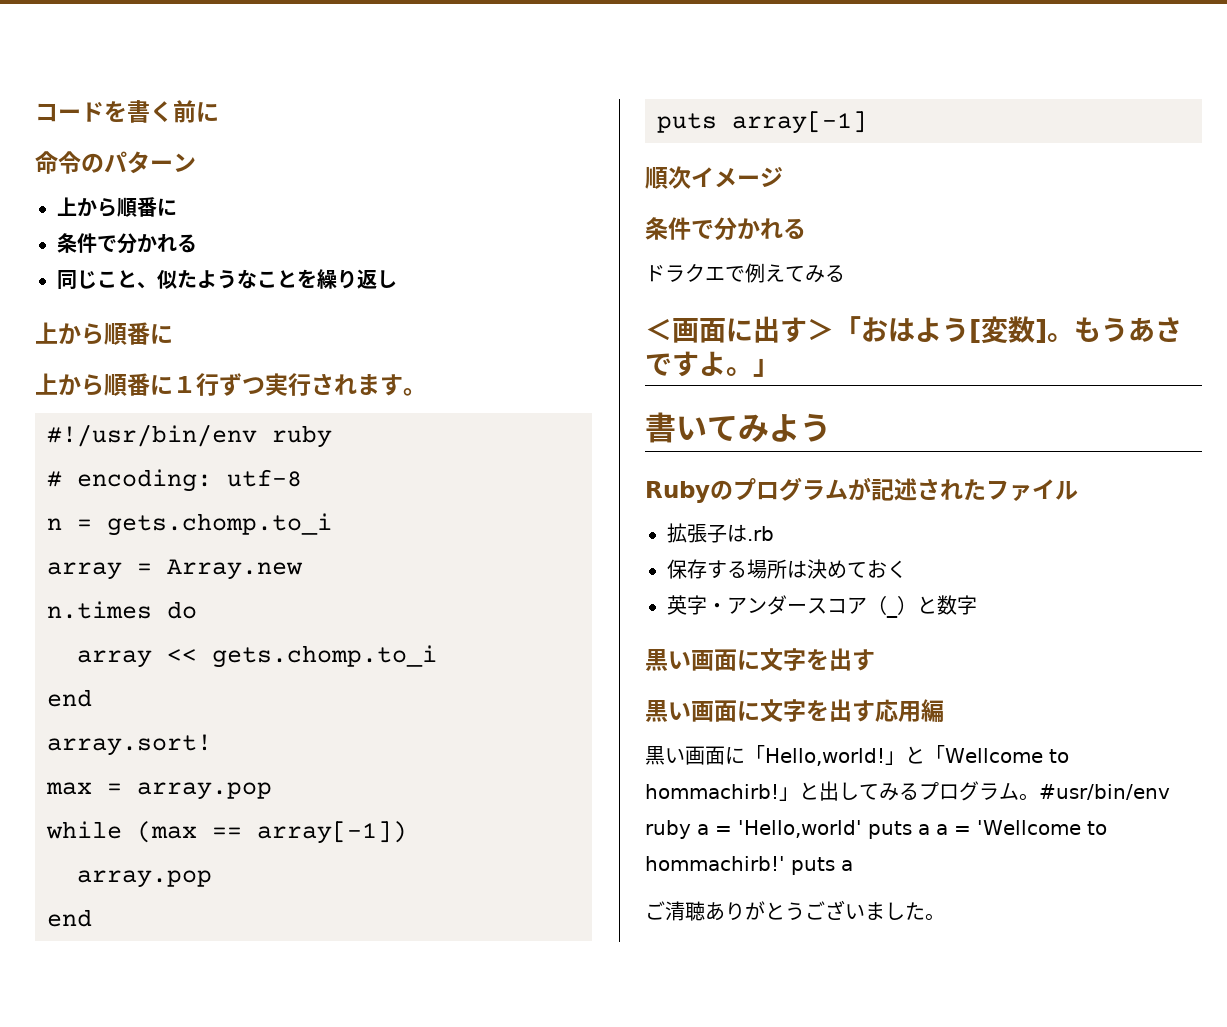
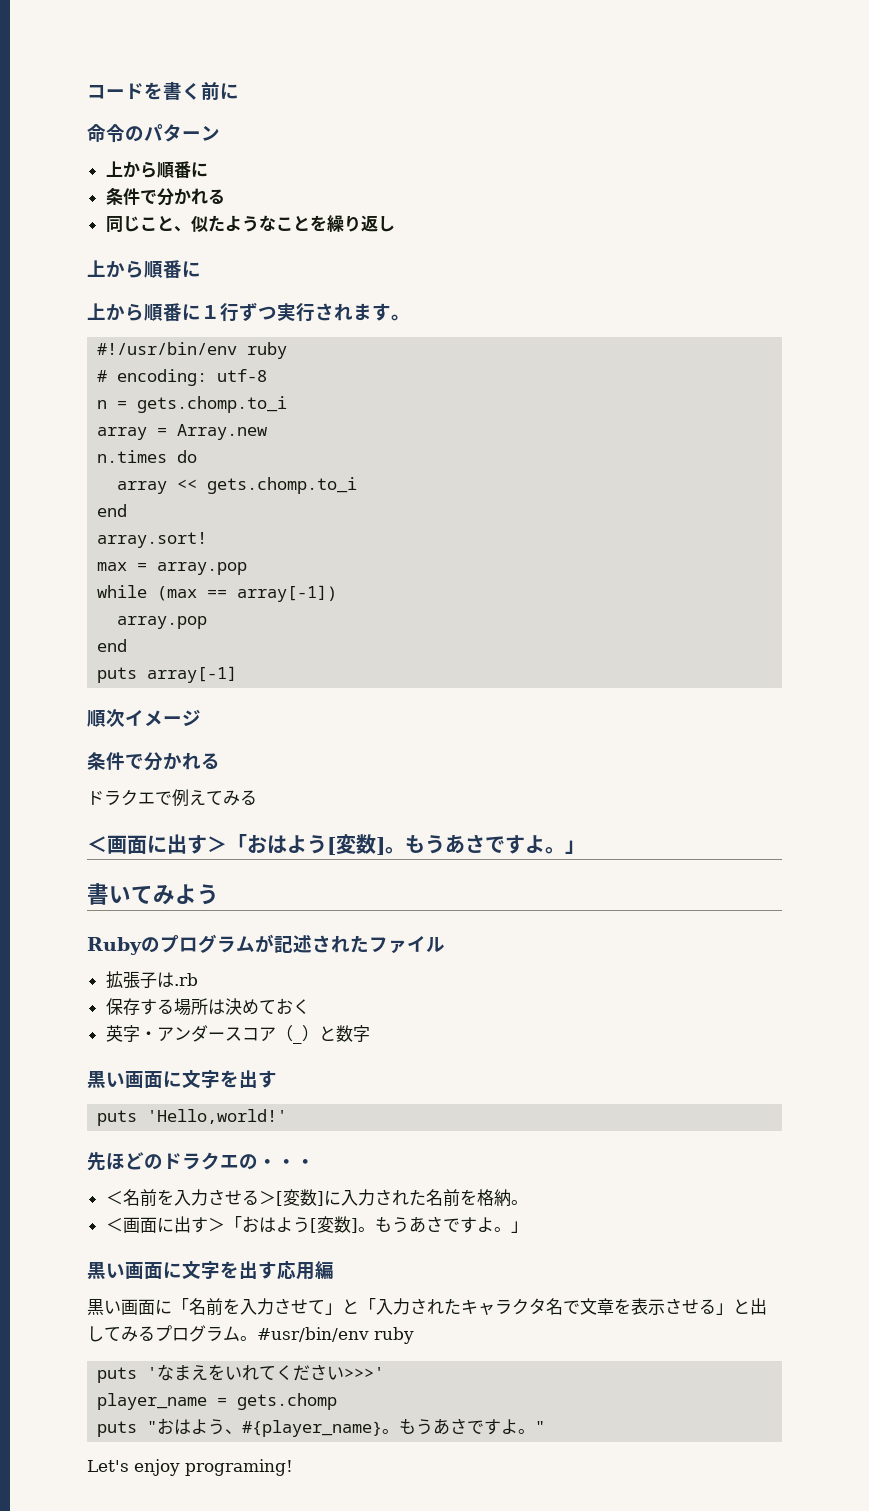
(875, 660) none -> [97,1109,288,1126] [87,1152,315,1171] [105,1189,528,1207] [105,1216,528,1233] // puts 'Hello,world!' // 先ほどのドラクエの・・・ // ＜名前を入力させる＞[変数]に入力された名前を格納。 // ＜画面に出す＞「おはよう[変数]。もうあさですよ。」
[765,745,1069,766] [645,784,779,799] Hello,world!」と「Wellcome to hommachirb! -> [189,1298,716,1316] 名前を入力させて」と「入力されたキャラクタ名で文章を表示させる
[697,820,1107,839] [645,856,853,875] [645,900,945,921] a = 'Hello,world' puts a a = 'Wellcome to hommachirb!' puts a // ご清聴ありがとうございました。 -> [97,1364,385,1383] [97,1393,338,1410] [97,1418,546,1437] [87,1459,293,1476] // puts 'なまえをいれてください>>>' // player_name = gets.chomp // puts "おはよう、#{player_name}。もうあさですよ。" // Let's enjoy programing!

